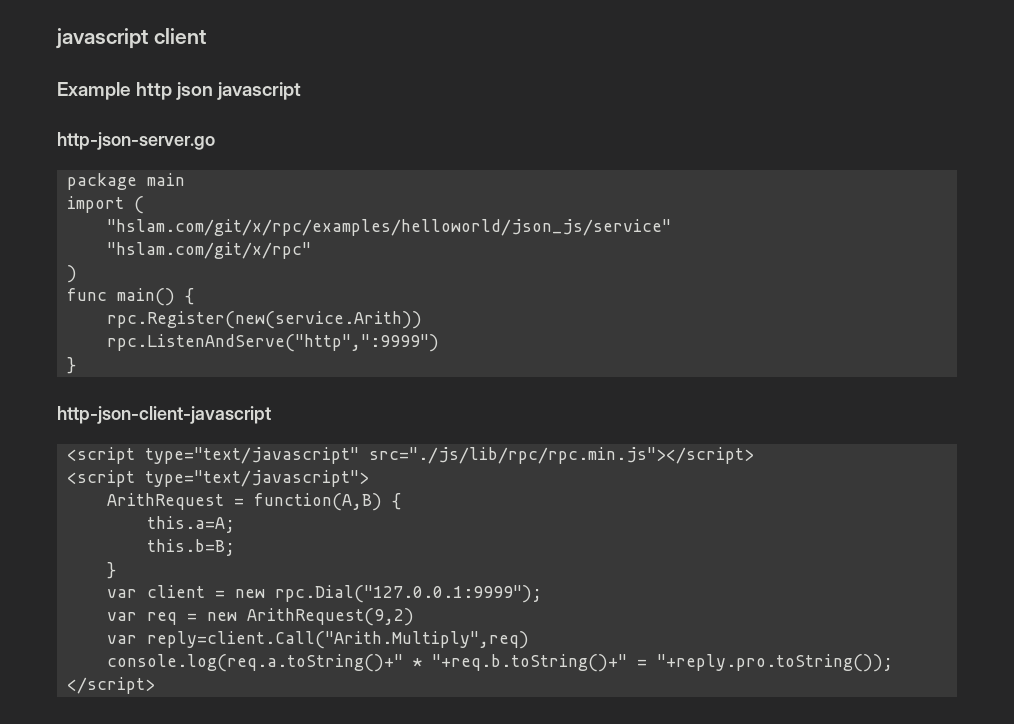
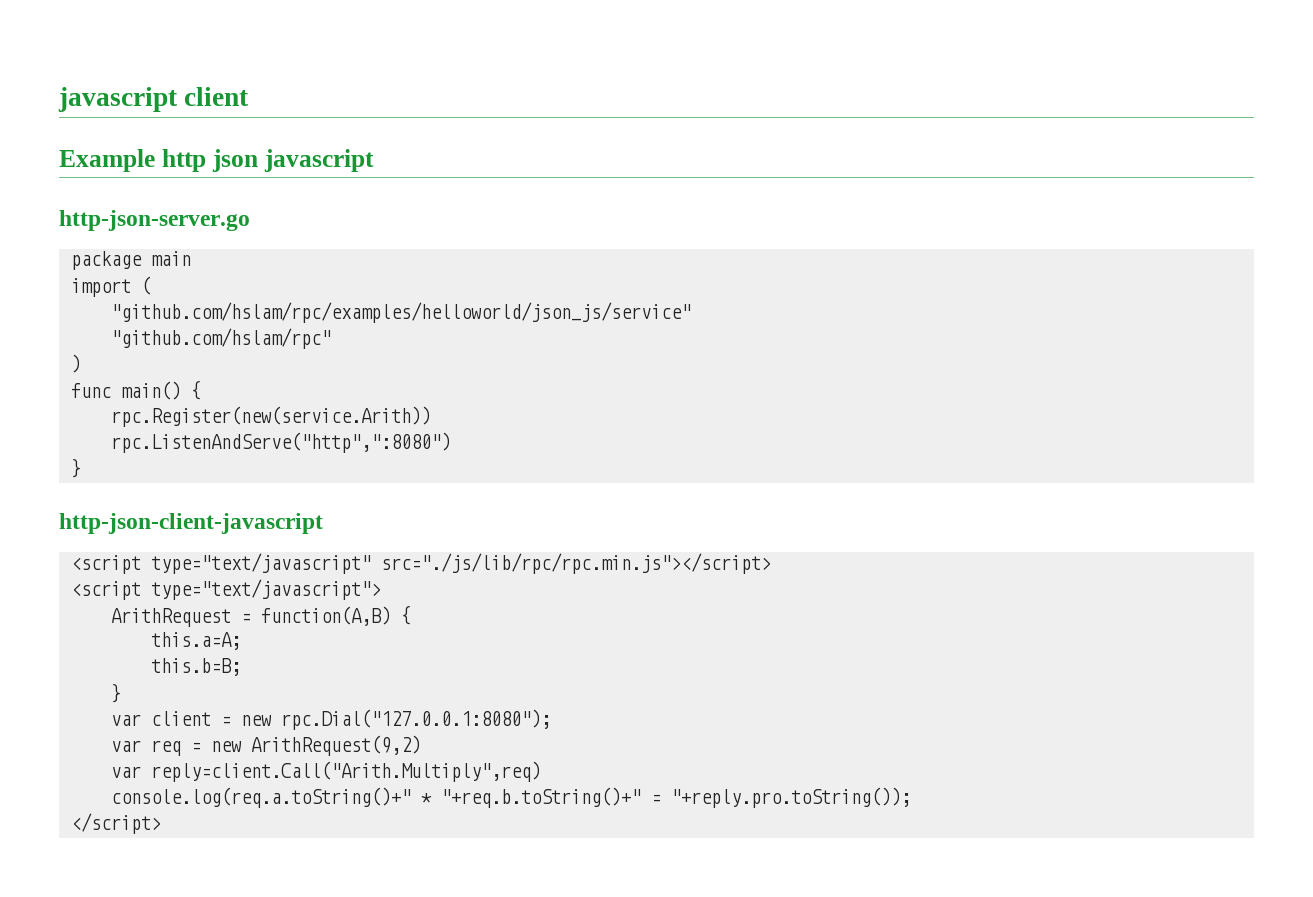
[106,219,671,236] [106,242,311,259] "hslam.com/git/x/rpc/examples/helloworld/json_js/service" // "hslam.com/git/x/rpc" -> [111,302,692,323] [111,328,332,349] "github.com/hslam/rpc/examples/helloworld/json_js/service" // "github.com/hslam/rpc"
[106,334,439,352] rpc.ListenAndServe("http",":9999") -> [111,432,452,453] rpc.ListenAndServe("http",":8080")
[274,585,542,603] rpc.Dial("127.0.0.1:9999"); -> [281,709,552,730] rpc.Dial("127.0.0.1:8080");

